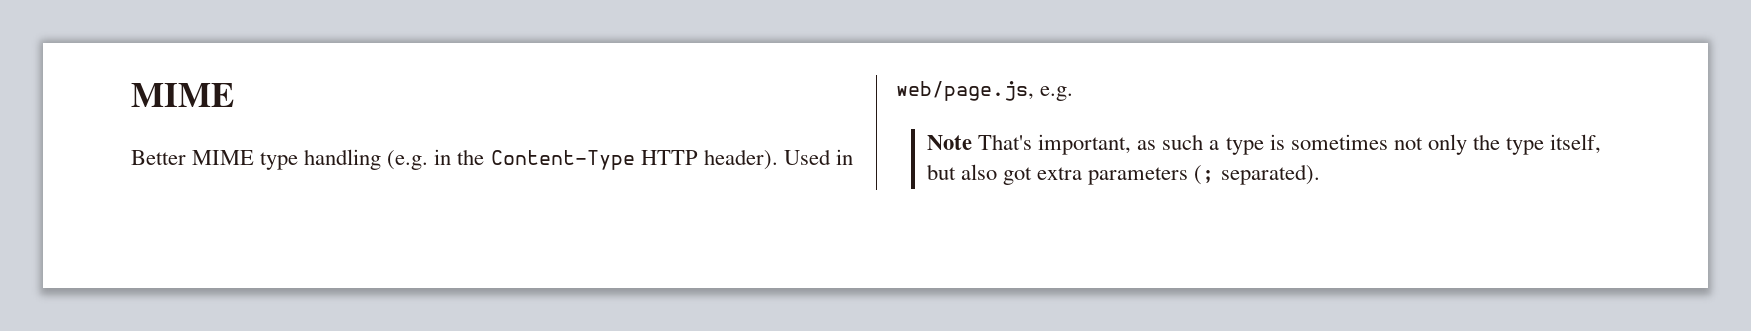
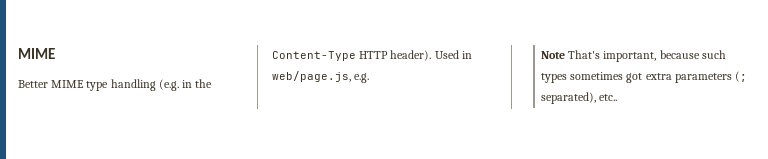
[1137,134,1602,155] [927,164,998,180] as such a type is sometimes not only the type itself, but also -> [659,50,726,59] [540,72,624,83] because such types sometimes
[1220,164,1320,185] separated). -> [540,92,618,104] separated), etc..

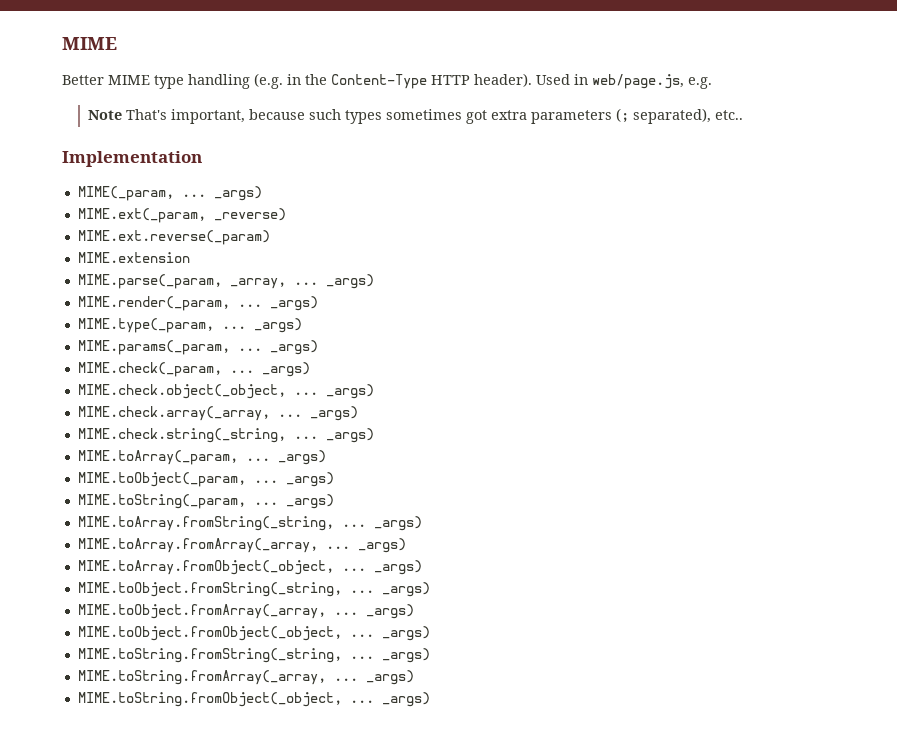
(618, 97) none -> [62,151,202,167] [77,186,262,201] [77,208,286,223] [77,230,270,245] [77,252,190,263] [77,274,374,289] [77,296,318,311] [77,318,302,333] [77,340,318,355] [77,362,310,377] [77,384,374,399] [77,406,358,421] [77,428,374,443] [77,450,326,465] [77,472,334,487] [77,494,334,509] [77,516,422,531] [77,538,406,553] [77,560,422,575] [77,582,430,597] [77,604,414,619] [77,626,430,641] [77,648,430,663] [77,670,414,685] [77,692,430,707] // Implementation // MIME(_param, ... _args) // MIME.ext(_param, _reverse) // MIME.ext.reverse(_param) // MIME.extension // MIME.parse(_param, _array, ... _args) // MIME.render(_param, ... _args) // MIME.type(_param, ... _args) // MIME.params(_param, ... _args) // MIME.check(_param, ... _args) // MIME.check.object(_object, ... _args) // MIME.check.array(_array, ... _args) // MIME.check.string(_string, ... _args) // MIME.toArray(_param, ... _args) // MIME.toObject(_param, ... _args) // MIME.toString(_param, ... _args) // MIME.toArray.fromString(_string, ... _args) // MIME.toArray.fromArray(_array, ... _args) // MIME.toArray.fromObject(_object, ... _args) // MIME.toObject.fromString(_string, ... _args) // MIME.toObject.fromArray(_array, ... _args) // MIME.toObject.fromObject(_object, ... _args) // MIME.toString.fromString(_string, ... _args) // MIME.toString.fromArray(_array, ... _args) // MIME.toString.fromObject(_object, ... _args)

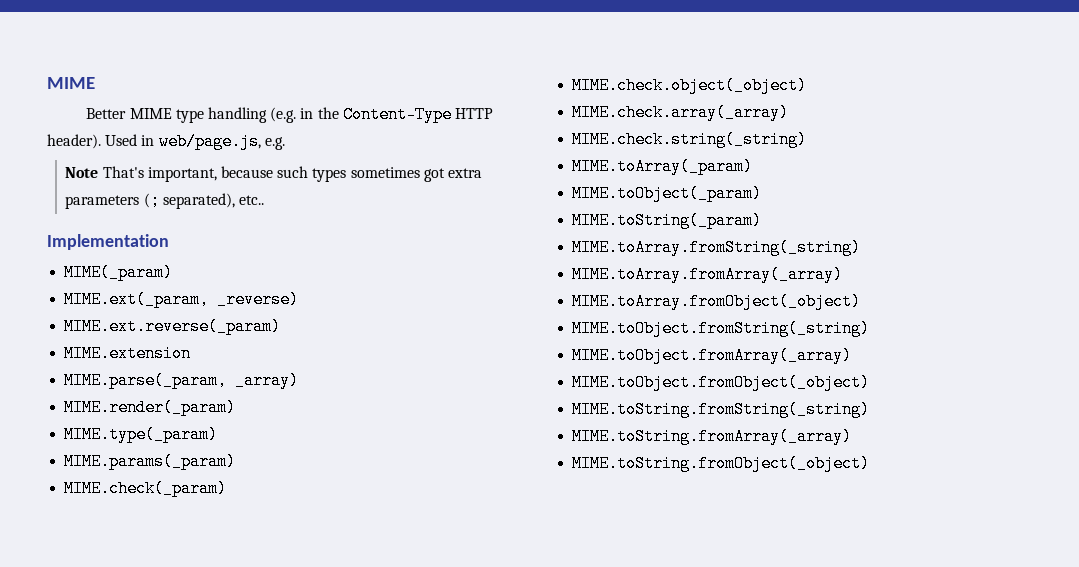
[77,186,262,201] MIME(_param, ... _args) -> [64,264,174,281] MIME(_param)
[229,274,374,289] [77,296,318,311] [77,318,302,333] [77,340,318,355] [77,362,310,377] [77,384,374,399] [77,406,358,421] [77,428,374,443] [77,450,326,465] [77,472,334,487] [77,494,334,509] [77,516,422,531] [77,538,406,553] [77,560,422,575] [77,582,430,597] [77,604,414,619] [77,626,430,641] [77,648,430,663] [77,670,414,685] [77,692,430,707] _array, ... _args) // MIME.render(_param, ... _args) // MIME.type(_param, ... _args) // MIME.params(_param, ... _args) // MIME.check(_param, ... _args) // MIME.check.object(_object, ... _args) // MIME.check.array(_array, ... _args) // MIME.check.string(_string, ... _args) // MIME.toArray(_param, ... _args) // MIME.toObject(_param, ... _args) // MIME.toString(_param, ... _args) // MIME.toArray.fromString(_string, ... _args) // MIME.toArray.fromArray(_array, ... _args) // MIME.toArray.fromObject(_object, ... _args) // MIME.toObject.fromString(_string, ... _args) // MIME.toObject.fromArray(_array, ... _args) // MIME.toObject.fromObject(_object, ... _args) // MIME.toString.fromString(_string, ... _args) // MIME.toString.fromArray(_array, ... _args) // MIME.toString.fromObject(_object, ... _args) -> [235,372,300,389] [64,399,237,416] [64,426,219,443] [64,453,237,470] [64,480,228,497] [572,77,808,94] [572,104,790,121] [572,131,808,148] [572,158,754,175] [572,185,763,202] [572,212,763,229] [572,239,862,256] [572,266,844,283] [572,293,862,310] [572,320,871,337] [572,347,853,364] [572,374,871,391] [572,401,871,418] [572,428,853,445] [572,455,871,472] _array) // MIME.render(_param) // MIME.type(_param) // MIME.params(_param) // MIME.check(_param) // MIME.check.object(_object) // MIME.check.array(_array) // MIME.check.string(_string) // MIME.toArray(_param) // MIME.toObject(_param) // MIME.toString(_param) // MIME.toArray.fromString(_string) // MIME.toArray.fromArray(_array) // MIME.toArray.fromObject(_object) // MIME.toObject.fromString(_string) // MIME.toObject.fromArray(_array) // MIME.toObject.fromObject(_object) // MIME.toString.fromString(_string) // MIME.toString.fromArray(_array) // MIME.toString.fromObject(_object)

